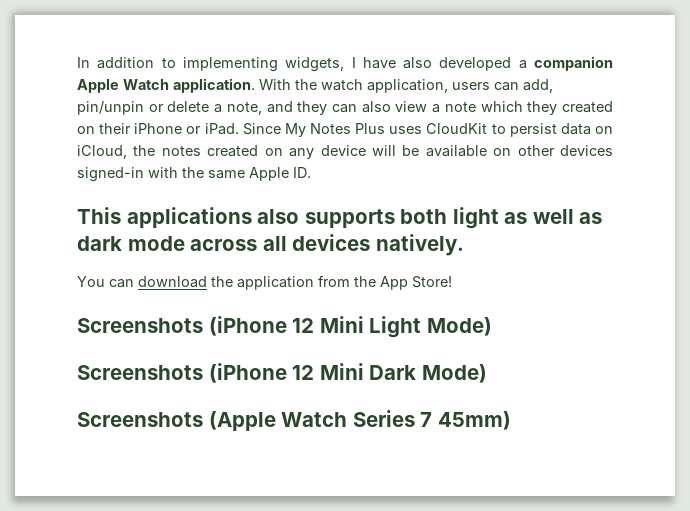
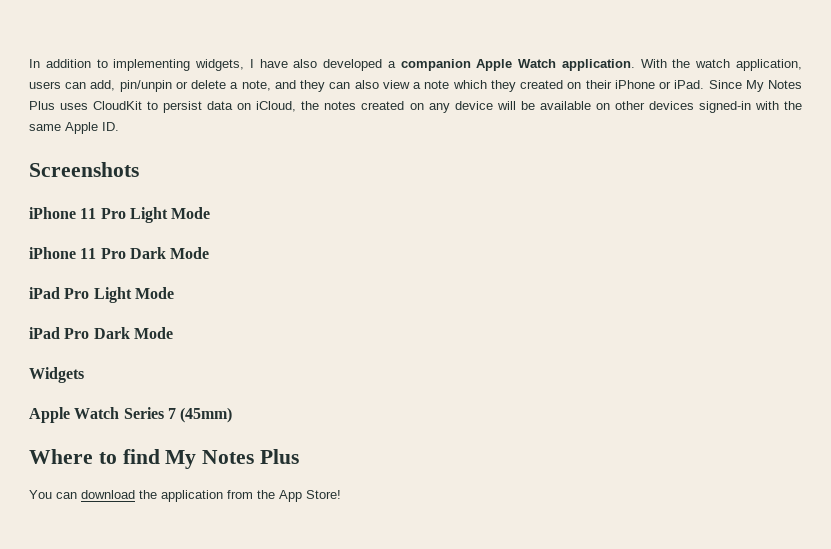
[77,207,603,229] [77,234,464,256] This applications also supports both light as well as dark mode across all devices natively. -> [29,162,139,177] [29,207,211,223] [29,247,210,259] [29,287,174,303] [29,327,173,339] [29,367,84,383] [29,407,233,423] [29,449,300,469] Screenshots // iPhone 11 Pro Light Mode // iPhone 11 Pro Dark Mode // iPad Pro Light Mode // iPad Pro Dark Mode // Widgets // Apple Watch Series 7 (45mm) // Where to find My Notes Plus
[77,316,492,338] [77,363,487,383] [77,410,511,431] // Screenshots (iPhone 12 Mini Light Mode) // Screenshots (iPhone 12 Mini Dark Mode) // Screenshots (Apple Watch Series 7 45mm) -> (341, 494) none

